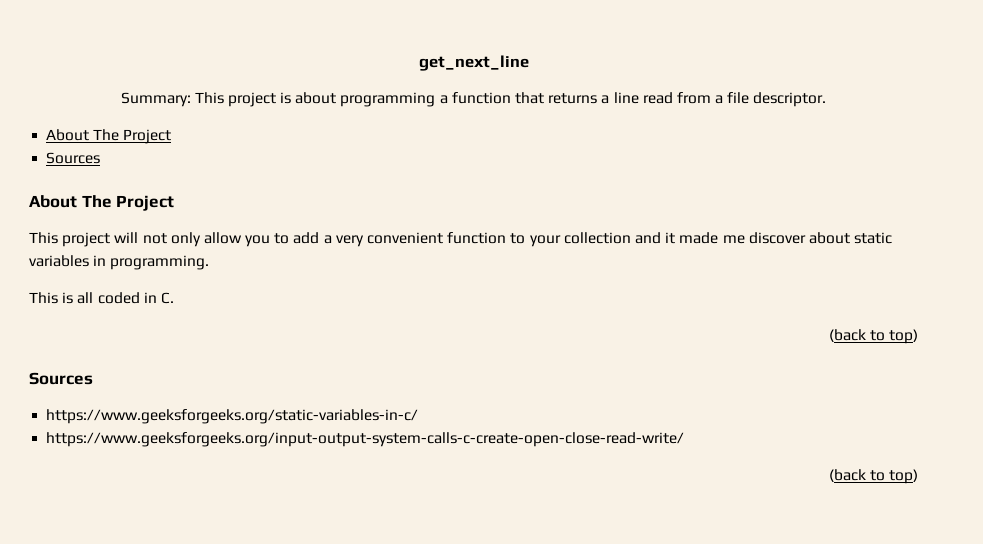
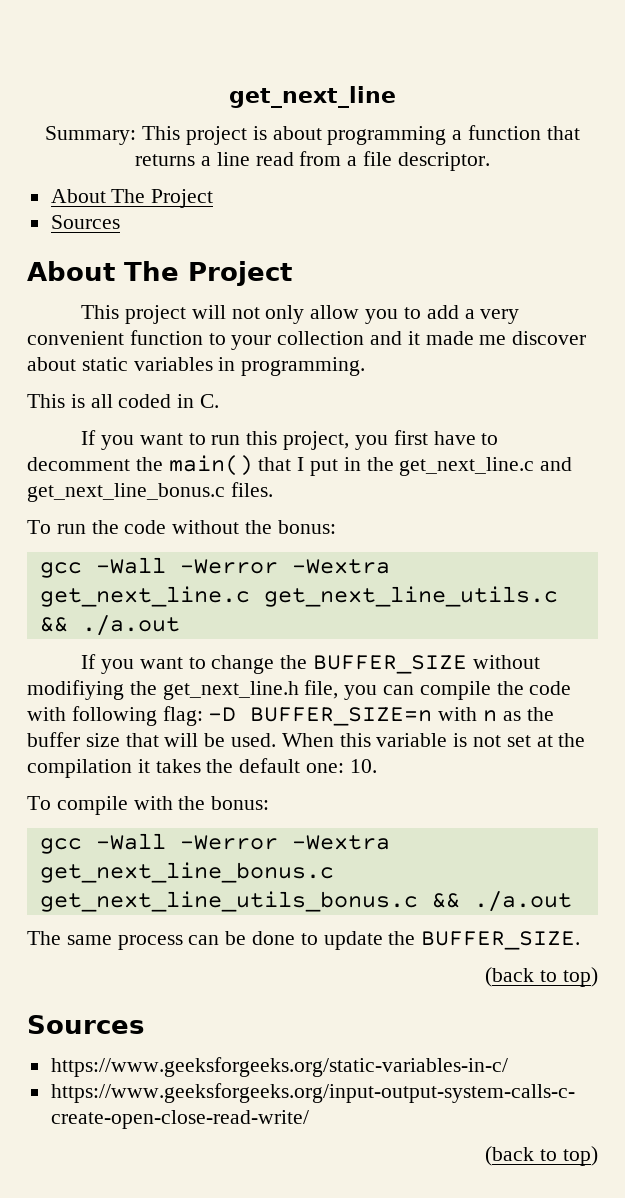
(174, 298) none -> [81,430,499,450] [27,455,573,476] [27,482,273,502] [27,520,336,534] [39,557,390,578] [39,586,558,607] [39,615,180,636] [81,654,540,674] [27,680,572,700] [27,706,554,726] [27,732,586,747] [27,758,377,778] [27,796,270,815] [39,833,390,854] [39,862,334,883] [39,891,572,912] [27,931,581,950] // If you want to run this project, you first have to decomment the main() that I put in the get_next_line.c and get_next_line_bonus.c files. // To run the code without the bonus: // gcc -Wall -Werror -Wextra get_next_line.c get_next_line_utils.c && ./a.out // If you want to change the BUFFER_SIZE without modifiying the get_next_line.h file, you can compile the code with following flag: -D BUFFER_SIZE=n with n as the buffer size that will be used. When this variable is not set at the compilation it takes the default one: 10. // To compile with the bonus: // gcc -Wall -Werror -Wextra get_next_line_bonus.c get_next_line_utils_bonus.c && ./a.out // The same process can be done to update the BUFFER_SIZE.

